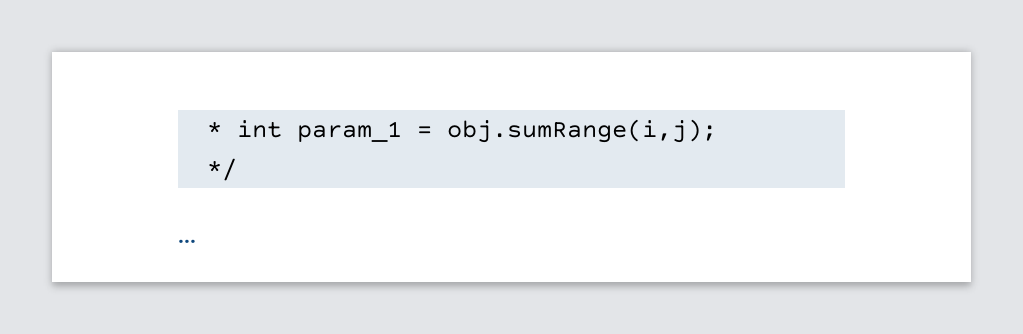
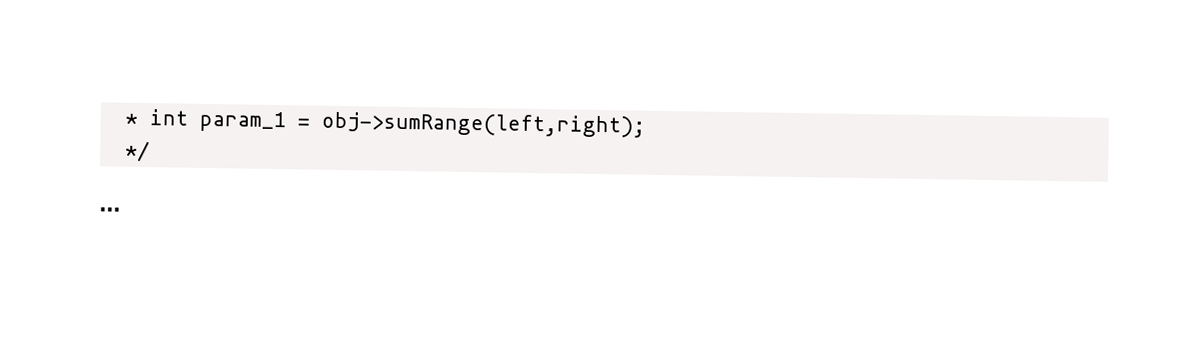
[446,119,717,143] obj.sumRange(i,j); -> [320,111,645,138] obj->sumRange(left,right);

